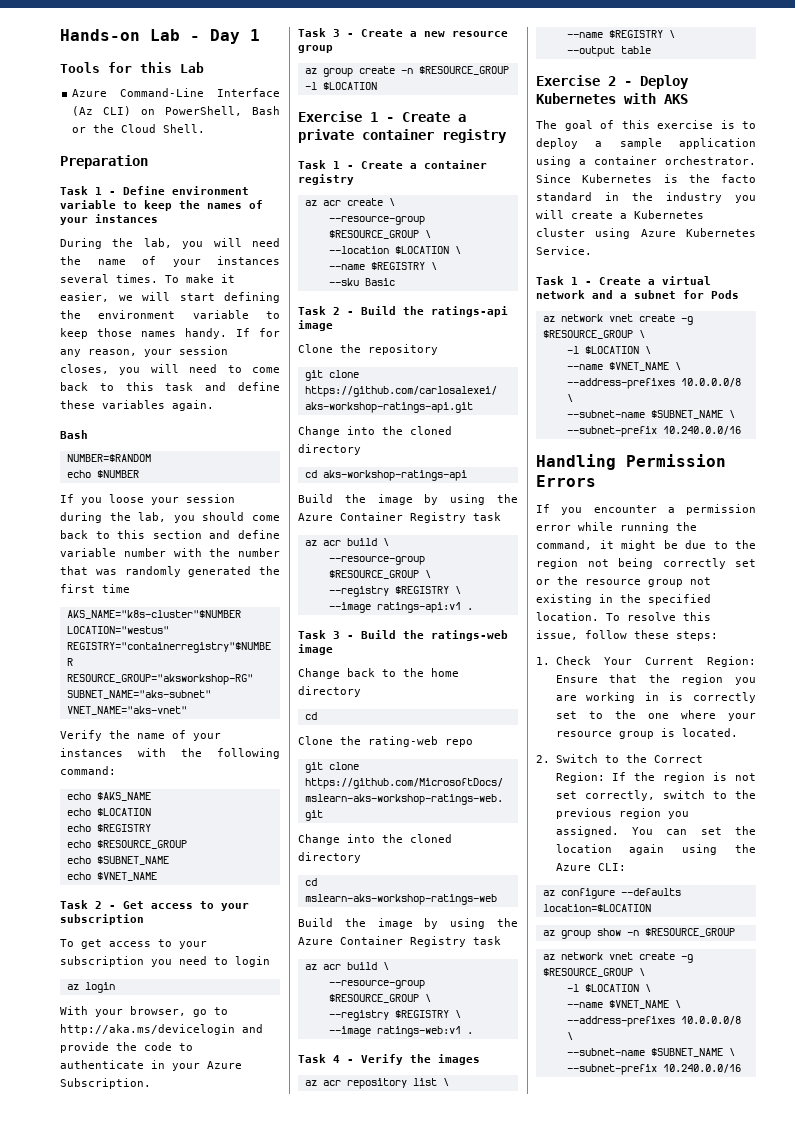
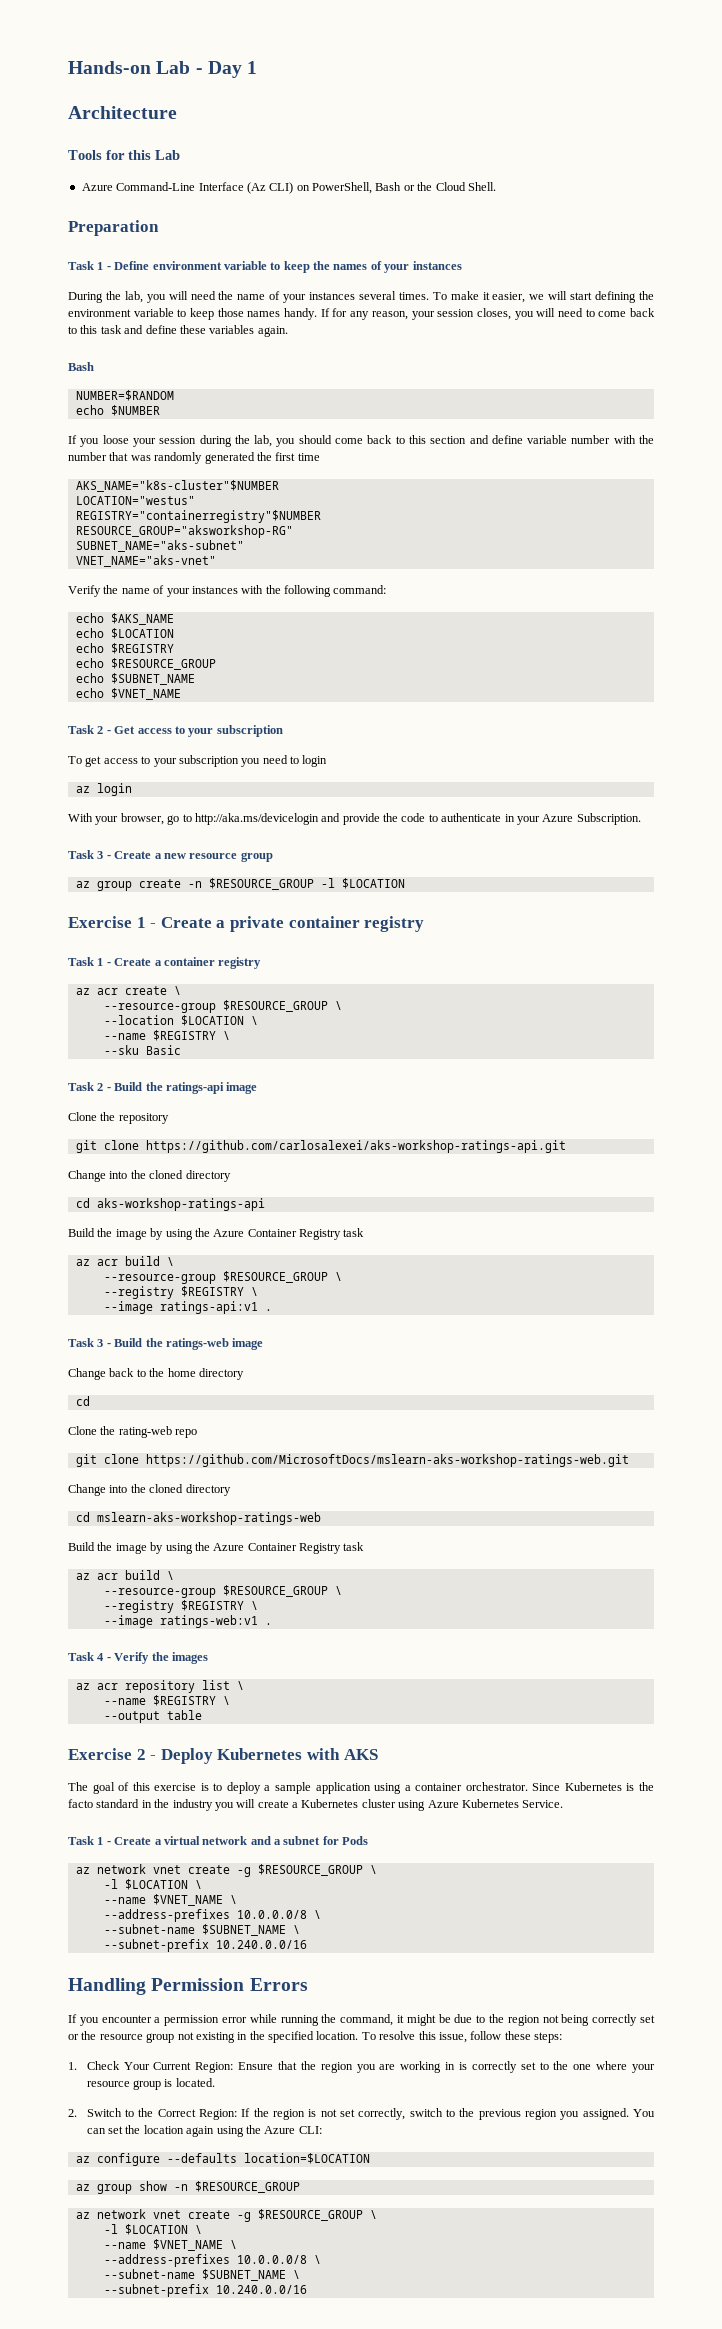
(260, 35) none -> [68,106,177,119] // Architecture

